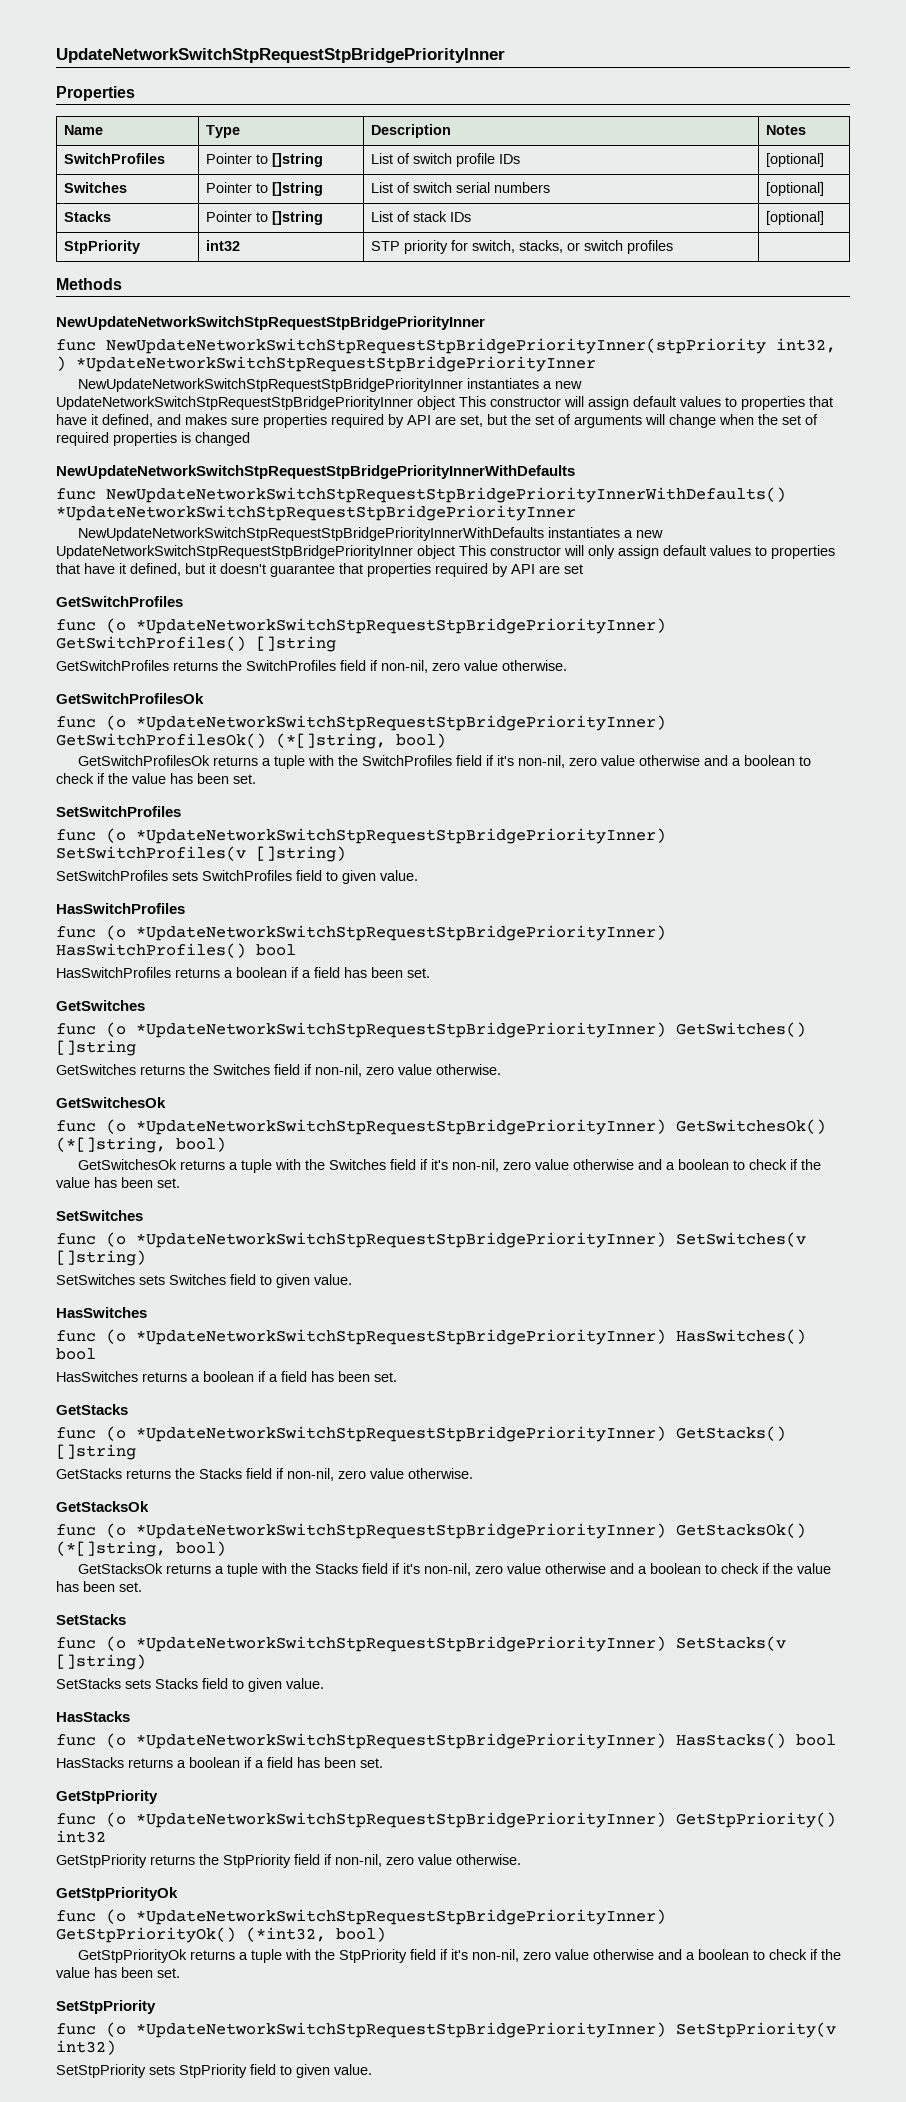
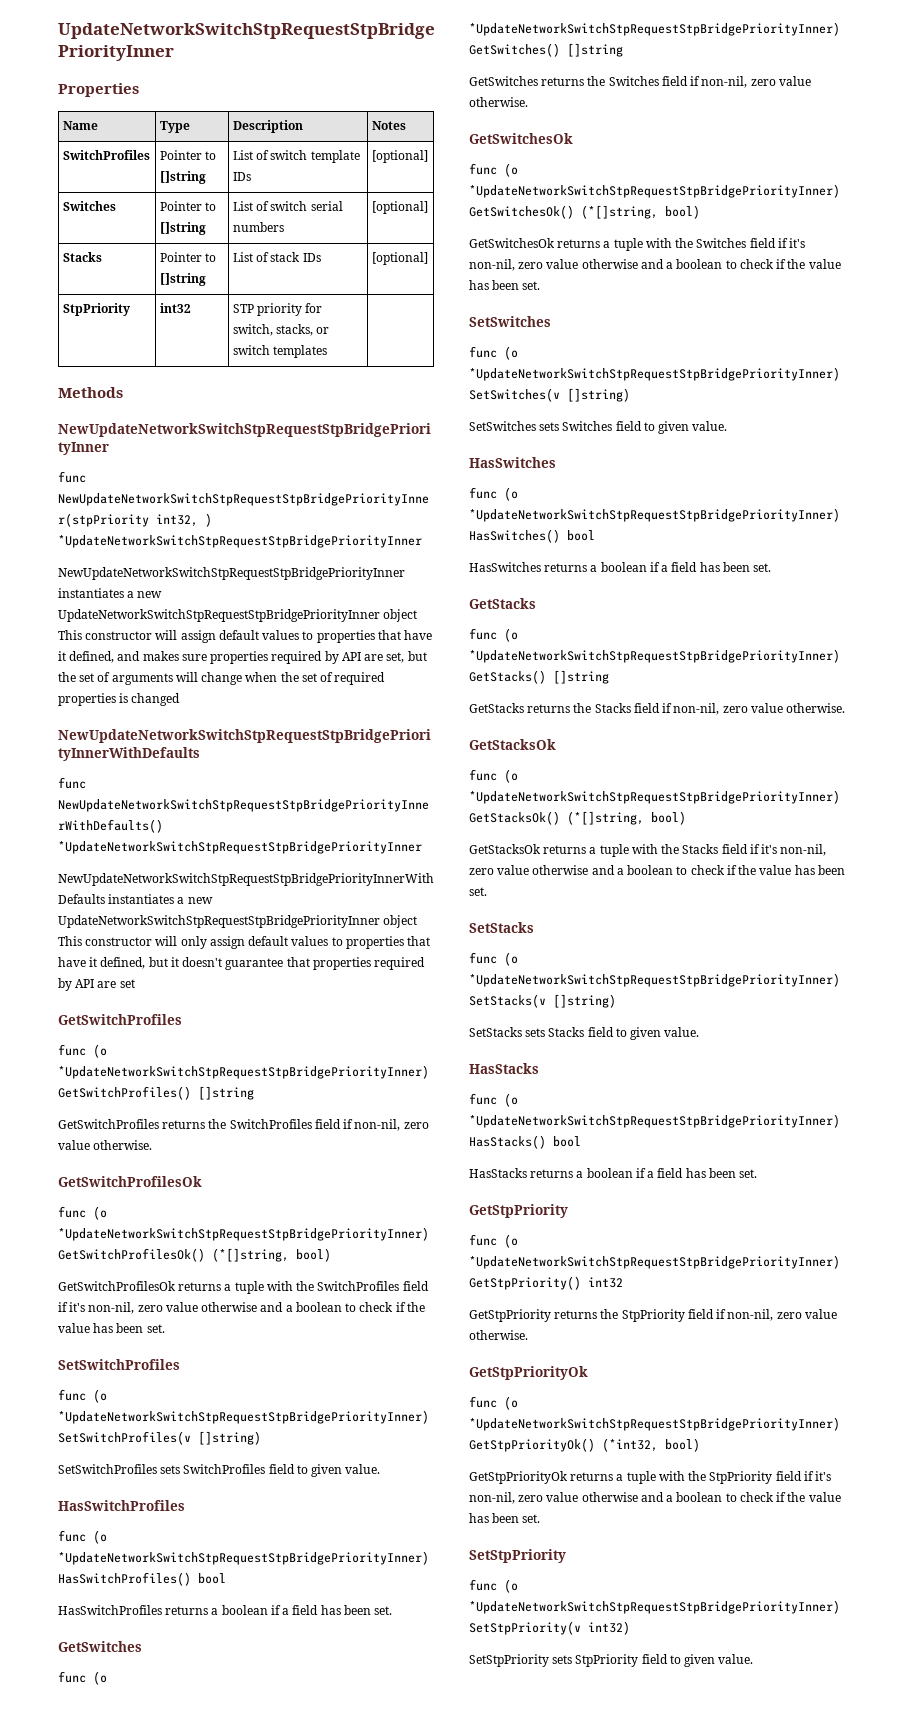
[455,153,495,167] profile -> [310,150,360,163] template
[626,240,673,254] profiles -> [273,345,328,358] templates

